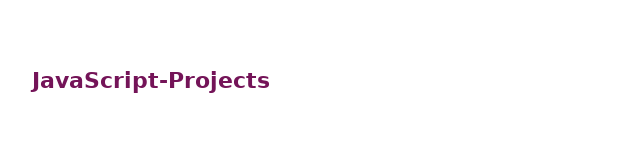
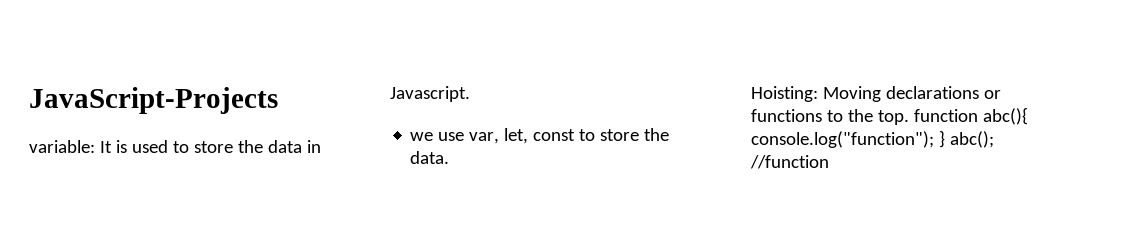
(270, 82) none -> [29,140,321,153] [390,86,470,102] [410,128,670,144] [410,151,450,164] [751,86,1001,102] [751,107,1028,125] [751,130,994,148] [750,155,829,169] // variable: It is used to store the data in Javascript. // we use var, let, const to store the data. // Hoisting: Moving declarations or functions to the top. function abc(){ console.log("function"); } abc(); //function

